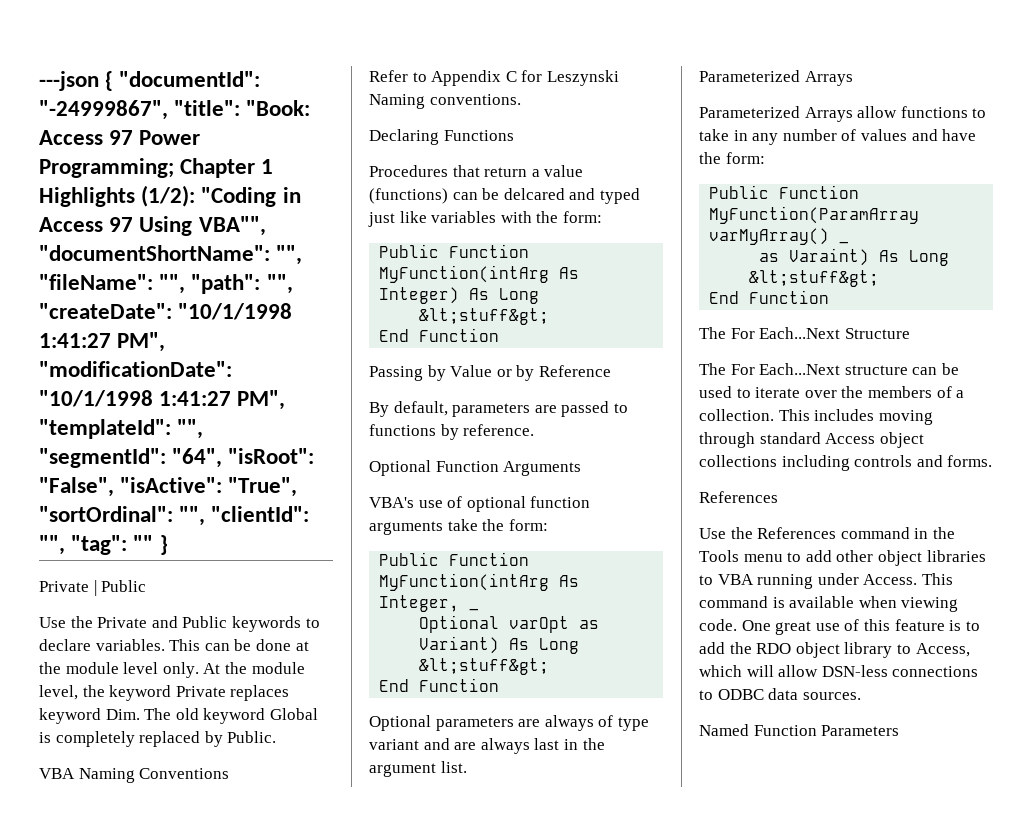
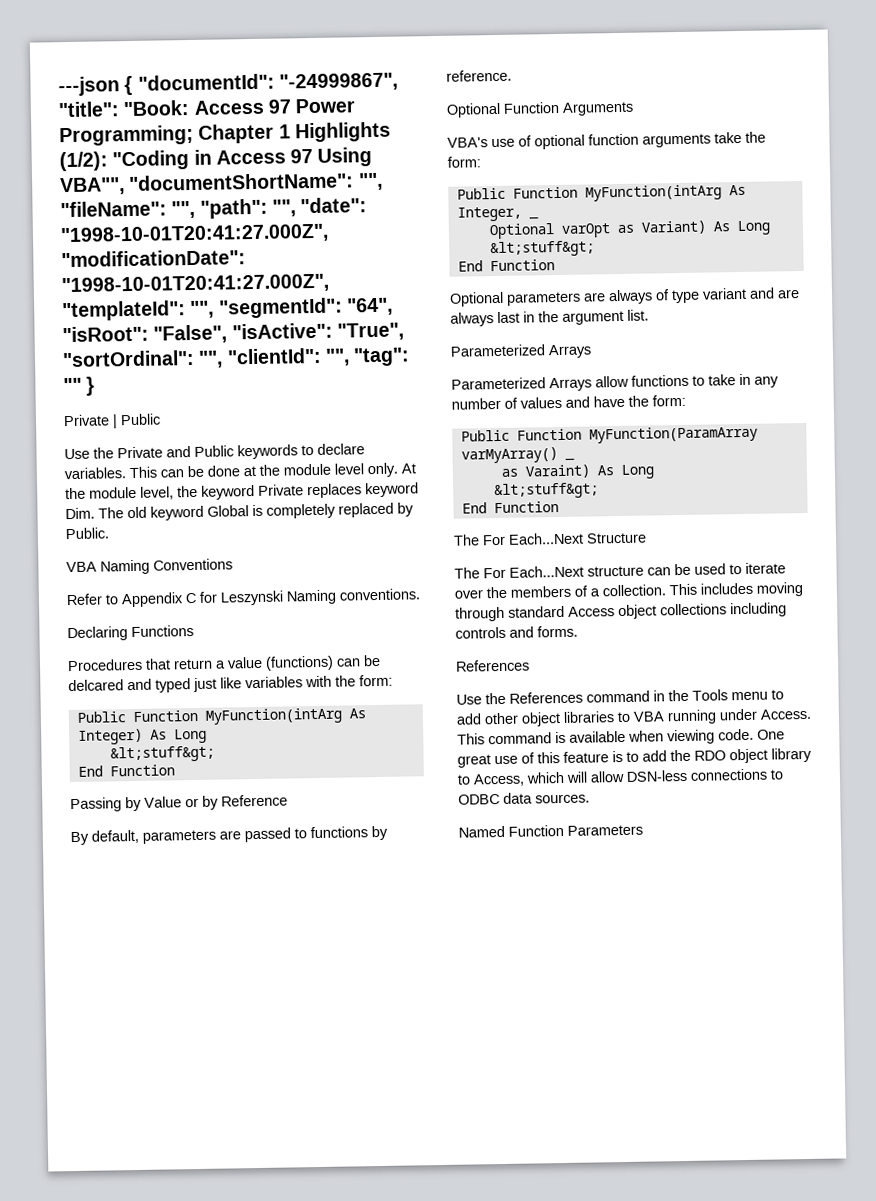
[39,303,293,320] [39,332,166,352] [39,361,232,377] [39,390,286,410] "createDate": "10/1/1998 1:41:27 PM", "modificationDate": "10/1/1998 1:41:27 PM", -> [300,197,368,214] [60,223,329,246] [61,249,246,268] [61,273,329,296] "date": "1998-10-01T20:41:27.000Z", "modificationDate": "1998-10-01T20:41:27.000Z",

